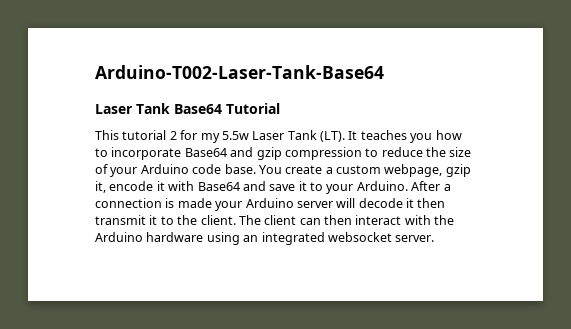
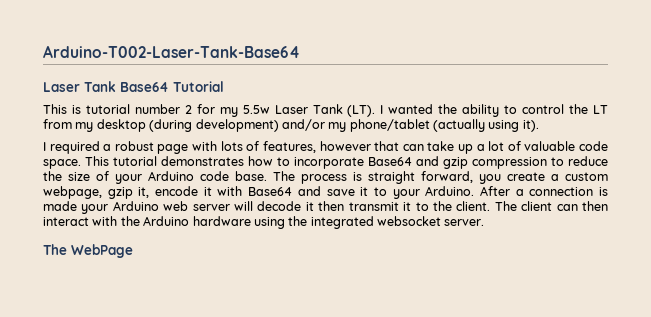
[122,130,167,140] tutorial -> [71,104,180,114] is tutorial number
[348,130,433,143] It teaches you -> [380,104,609,117] [43,119,539,132] [43,141,608,154] [43,156,244,169] I wanted the ability to control the LT from my desktop (during development) and/or my phone/tablet (actually using it). // I required a robust page with lots of features, however that can take up a lot of valuable code space. This tutorial demonstrates
[258,165,282,174] You -> [273,171,501,184] The process is straight forward, you
(294, 203) none -> [163,201,189,211] web
[243,235,259,242] an -> [288,216,308,226] the
(435, 238) none -> [43,244,133,258] // The WebPage

